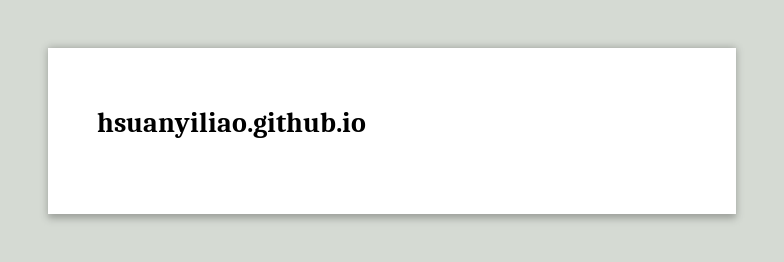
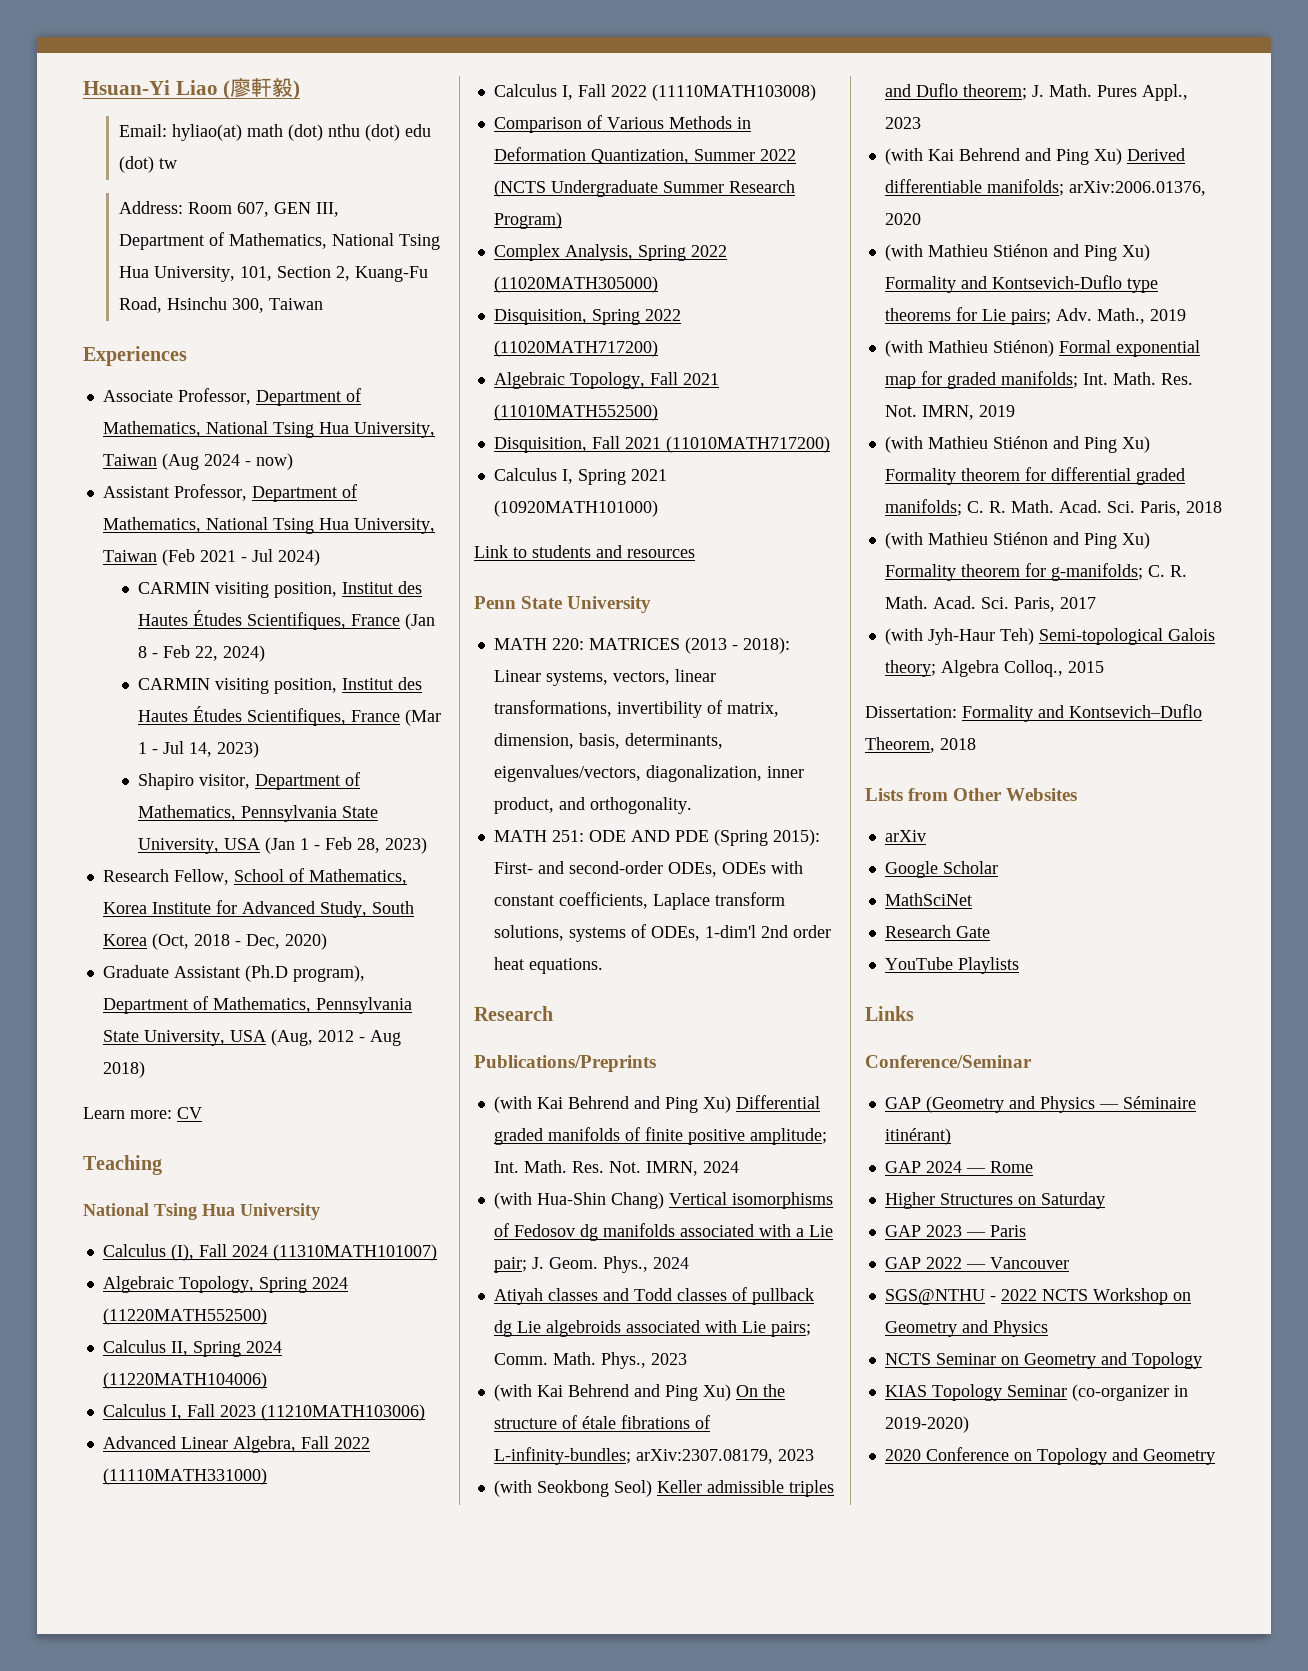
[97,112,366,138] hsuanyiliao.github.io -> [83,77,301,100] [118,124,431,141] [118,156,177,173] [118,201,339,217] [118,232,440,250] [118,266,428,282] [118,297,323,313] [83,346,187,366] [102,388,361,406] [102,421,435,438] [102,453,293,470] [102,484,357,502] [102,517,435,534] [102,549,320,566] [138,581,423,598] [138,610,436,630] [138,645,266,662] [138,677,423,694] [138,706,442,726] [138,741,260,758] [138,772,361,790] [138,805,379,822] [138,837,428,854] [102,868,407,885] [102,900,414,918] [102,933,327,950] [102,965,365,982] [102,996,412,1014] [102,1029,401,1046] [102,1061,145,1078] [83,1107,202,1119] [83,1155,162,1175] [83,1203,320,1220] [102,1244,437,1261] [102,1276,348,1293] [102,1308,267,1325] [102,1340,282,1357] [102,1372,267,1389] [102,1404,425,1421] [102,1436,370,1453] [102,1468,267,1485] [493,84,816,101] [493,115,751,133] [493,147,796,164] [493,180,795,197] [493,212,562,229] [493,244,727,261] [493,276,658,293] [493,309,681,325] [493,340,658,357] [493,372,719,389] [493,404,658,421] [493,436,830,453] [493,468,667,485] [493,500,658,517] [474,545,695,558] [474,596,652,613] [493,637,790,654] [493,669,716,686] [493,700,779,718] [493,733,723,749] [493,765,804,782] [493,797,692,814] [493,829,820,846] [493,861,803,877] [493,892,785,910] [493,924,831,942] [493,957,603,974] [474,1006,553,1021] [474,1055,656,1072] [493,1095,820,1113] [493,1127,827,1145] [493,1160,739,1176] [493,1192,833,1209] [493,1223,833,1241] [493,1256,689,1273] [493,1287,814,1305] [493,1320,811,1337] [493,1352,687,1369] [493,1384,785,1401] [493,1415,710,1429] [493,1447,814,1465] [493,1480,834,1497] [884,83,1188,101] [884,117,921,129] [884,148,1185,165] [884,179,1206,196] [884,213,921,225] [884,244,1150,261] [884,275,1158,293] [884,307,1186,325] [884,340,1200,357] [884,371,1193,389] [884,405,1015,420] [884,436,1150,453] [884,467,1185,485] [884,499,1222,516] [884,532,1150,549] [884,563,1187,581] [884,596,1096,612] [884,628,1215,645] [884,660,1104,677] [865,704,1202,722] [865,737,976,753] [865,788,1078,801] [884,830,926,842] [884,861,998,878] [884,893,972,906] [884,925,990,938] [884,957,1019,974] [865,1006,914,1021] [865,1055,1032,1068] [884,1096,1196,1113] [884,1128,951,1145] [884,1161,1033,1173] [884,1192,1105,1209] [884,1225,1026,1237] [884,1257,1069,1269] [884,1288,1191,1305] [884,1320,1048,1337] [884,1352,1202,1369] [884,1384,1188,1401] [884,1416,969,1433] [884,1447,1215,1465] Hsuan-Yi Liao (廖軒毅) // Email: hyliao(at) math (dot) nthu (dot) edu (dot) tw // Address: Room 607, GEN III, // Department of Mathematics, National Tsing Hua University, 101, Section 2, Kuang-Fu Road, Hsinchu 300, Taiwan // Experiences // Associate Professor, Department of Mathematics, National Tsing Hua University, Taiwan (Aug 2024 - now) // Assistant Professor, Department of Mathematics, National Tsing Hua University, Taiwan (Feb 2021 - Jul 2024) // CARMIN visiting position, Institut des Hautes Études Scientifiques, France (Jan 8 - Feb 22, 2024) // CARMIN visiting position, Institut des Hautes Études Scientifiques, France (Mar 1 - Jul 14, 2023) // Shapiro visitor, Department of Mathematics, Pennsylvania State University, USA (Jan 1 - Feb 28, 2023) // Research Fellow, School of Mathematics, Korea Institute for Advanced Study, South Korea (Oct, 2018 - Dec, 2020) // Graduate Assistant (Ph.D program), Department of Mathematics, Pennsylvania State University, USA (Aug, 2012 - Aug 2018) // Learn more: CV // Teaching // National Tsing Hua University // Calculus (I), Fall 2024 (11310MATH101007) // Algebraic Topology, Spring 2024 (11220MATH552500) // Calculus II, Spring 2024 (11220MATH104006) // Calculus I, Fall 2023 (11210MATH103006) // Advanced Linear Algebra, Fall 2022 (11110MATH331000) // Calculus I, Fall 2022 (11110MATH103008) // Comparison of Various Methods in Deformation Quantization, Summer 2022 (NCTS Undergraduate Summer Research Program) // Complex Analysis, Spring 2022 (11020MATH305000) // Disquisition, Spring 2022 (11020MATH717200) // Algebraic Topology, Fall 2021 (11010MATH552500) // Disquisition, Fall 2021 (11010MATH717200) // Calculus I, Spring 2021 (10920MATH101000) // Link to students and resources // Penn State University // MATH 220: MATRICES (2013 - 2018): Linear systems, vectors, linear transformations, invertibility of matrix, dimension, basis, determinants, eigenvalues/vectors, diagonalization, inner product, and orthogonality. // MATH 251: ODE AND PDE (Spring 2015): First- and second-order ODEs, ODEs with constant coefficients, Laplace transform solutions, systems of ODEs, 1-dim'l 2nd order heat equations. // Research // Publications/Preprints // (with Kai Behrend and Ping Xu) Differential graded manifolds of finite positive amplitude; Int. Math. Res. Not. IMRN, 2024 // (with Hua-Shin Chang) Vertical isomorphisms of Fedosov dg manifolds associated with a Lie pair; J. Geom. Phys., 2024 // Atiyah classes and Todd classes of pullback dg Lie algebroids associated with Lie pairs; Comm. Math. Phys., 2023 // (with Kai Behrend and Ping Xu) On the structure of étale fibrations of L-infinity-bundles; arXiv:2307.08179, 2023 // (with Seokbong Seol) Keller admissible triples and Duflo theorem; J. Math. Pures Appl., 2023 // (with Kai Behrend and Ping Xu) Derived differentiable manifolds; arXiv:2006.01376, 2020 // (with Mathieu Stiénon and Ping Xu) Formality and Kontsevich-Duflo type theorems for Lie pairs; Adv. Math., 2019 // (with Mathieu Stiénon) Formal exponential map for graded manifolds; Int. Math. Res. Not. IMRN, 2019 // (with Mathieu Stiénon and Ping Xu) Formality theorem for differential graded manifolds; C. R. Math. Acad. Sci. Paris, 2018 // (with Mathieu Stiénon and Ping Xu) Formality theorem for g-manifolds; C. R. Math. Acad. Sci. Paris, 2017 // (with Jyh-Haur Teh) Semi-topological Galois theory; Algebra Colloq., 2015 // Dissertation: Formality and Kontsevich–Duflo Theorem, 2018 // Lists from Other Websites // arXiv // Google Scholar // MathSciNet // Research Gate // YouTube Playlists // Links // Conference/Seminar // GAP (Geometry and Physics — Séminaire itinérant) // GAP 2024 — Rome // Higher Structures on Saturday // GAP 2023 — Paris // GAP 2022 — Vancouver // SGS@NTHU - 2022 NCTS Workshop on Geometry and Physics // NCTS Seminar on Geometry and Topology // KIAS Topology Seminar (co-organizer in 2019-2020) // 2020 Conference on Topology and Geometry

